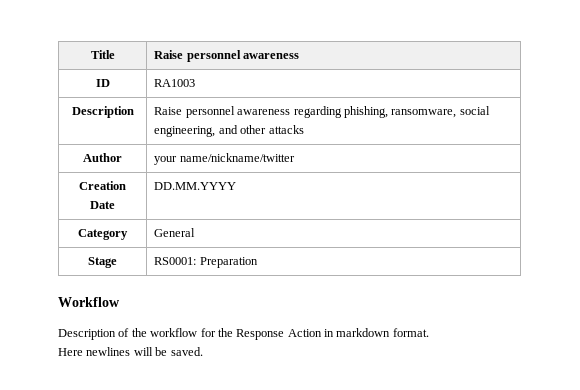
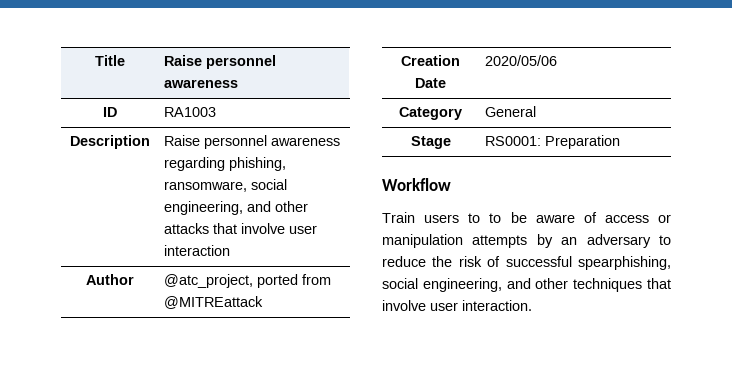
[83,153,122,162] [154,153,295,165] // Author | your name/nickname/twitter -> [213,223,318,234] [164,245,231,256] [85,274,134,285] [164,274,332,288] [164,296,264,309] that involve user interaction // Author | @atc_project, ported from @MITREattack
[154,182,237,190] DD.MM.YYYY -> [485,55,558,66] 2020/05/06
[58,328,429,340] [58,347,203,356] Description of the workflow for the Response Action in markdown format. // Here newlines will be saved. -> [382,212,671,223] [382,234,671,248] [382,256,671,270] [382,278,671,292] [382,300,532,311] Train users to to be aware of access or manipulation attempts by an adversary to reduce the risk of successful spearphishing, social engineering, and other techniques that involve user interaction.

